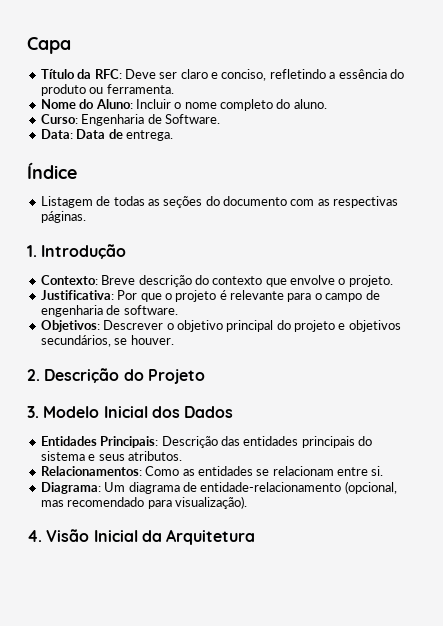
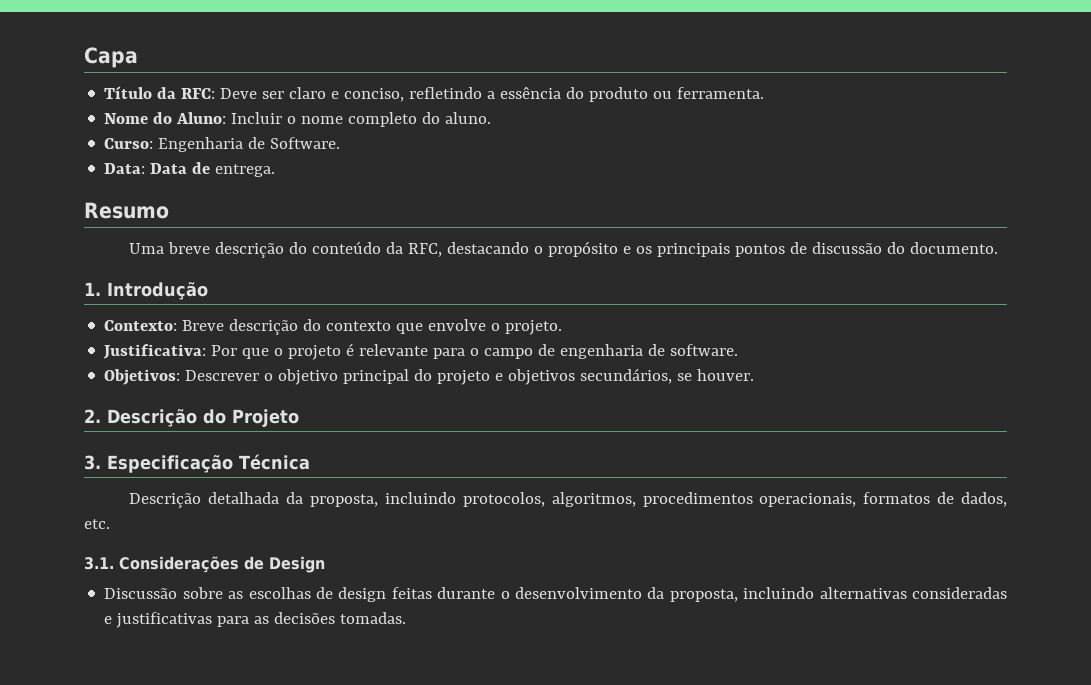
[27,162,77,179] [40,196,399,208] [40,211,86,223] Índice // Listagem de todas as seções do documento com as respectivas páginas. -> [84,202,169,219] [129,241,999,258] Resumo // Uma breve descrição do conteúdo da RFC, destacando o propósito e os principais pontos de discussão do documento.
[43,406,234,418] [40,436,372,448] [40,451,182,461] [40,466,384,476] [40,481,397,494] [40,496,247,509] [27,529,256,545] Modelo Inicial dos Dados // Entidades Principais: Descrição das entidades principais do sistema e seus atributos. // Relacionamentos: Como as entidades se relacionam entre si. // Diagrama: Um diagrama de entidade-relacionamento (opcional, mas recomendado para visualização). // 4. Visão Inicial da Arquitetura -> [107,454,310,473] [129,492,1008,508] [84,519,110,529] [84,556,325,573] [104,587,1007,602] [104,612,407,628] Especificação Técnica // Descrição detalhada da proposta, incluindo protocolos, algoritmos, procedimentos operacionais, formatos de dados, etc. // 3.1. Considerações de Design // Discussão sobre as escolhas de design feitas durante o desenvolvimento da proposta, incluindo alternativas consideradas e justificativas para as decisões tomadas.

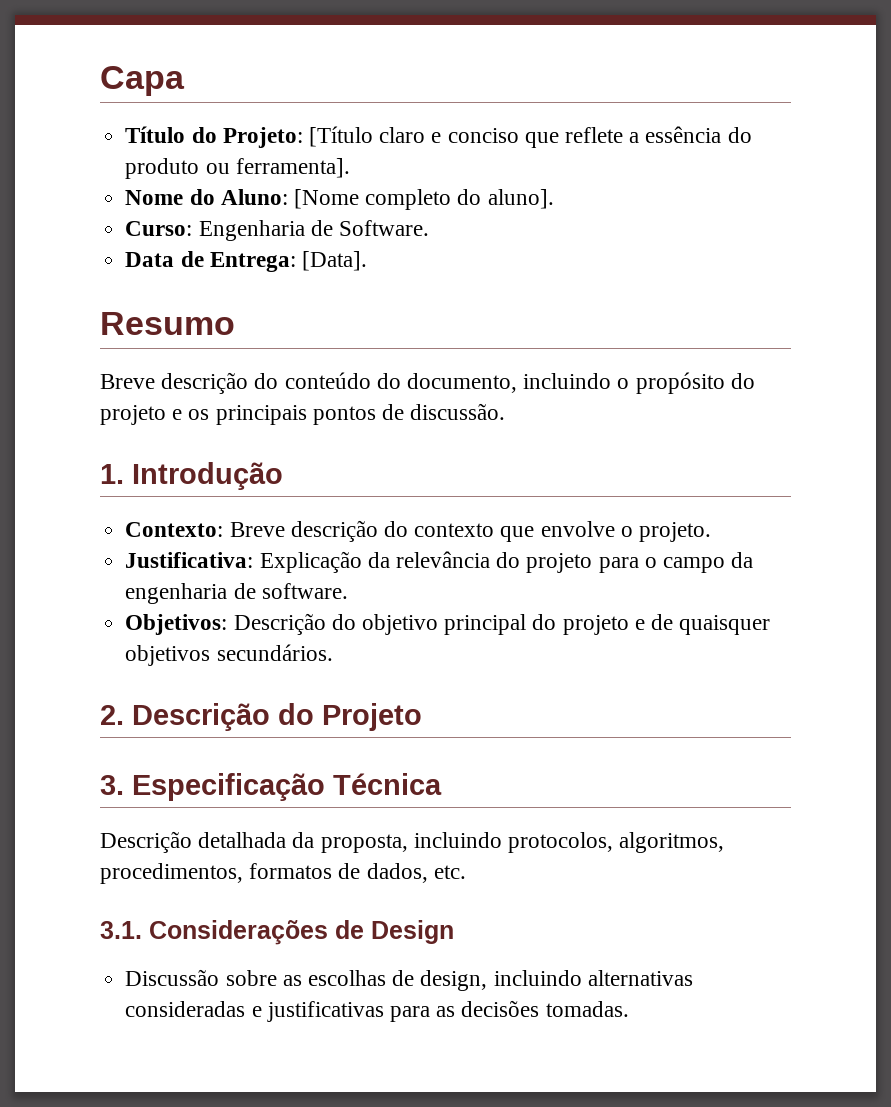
[157,87,483,102] da RFC: Deve ser claro e conciso, refletindo -> [191,126,623,148] do Projeto: [Título claro e conciso que reflete
[677,87,765,99] ferramenta. -> [235,158,350,178] ferramenta].
[231,112,344,124] Incluir o nome -> [293,189,359,209] [Nome
[445,112,492,124] aluno. -> [487,189,554,209] aluno].
[104,163,146,174] Data: -> (429, 228) none
[215,164,276,177] entrega. -> [209,251,367,272] Entrega: [Data].
[129,242,211,254] Uma breve -> [100,374,155,389] Breve
[386,241,619,257] da RFC, destacando o propósito -> [376,372,755,394] [100,405,166,425] do documento, incluindo o propósito do projeto
[812,242,999,254] discussão do documento. -> [410,403,506,420] discussão.
[211,343,429,360] Por que o projeto é relevante -> [259,551,593,573] Explicação da relevância do projeto
[538,344,556,356] de -> [731,552,754,568] da
[185,370,274,381] Descrever o -> [233,613,356,635] Descrição do
[508,368,755,385] objetivos secundários, se houver. -> [650,614,771,635] [125,644,333,666] de quaisquer objetivos secundários.
[642,492,857,507] procedimentos operacionais, -> [100,863,243,884] procedimentos,
[338,587,738,602] design feitas durante o desenvolvimento da proposta, -> [420,970,488,991] design,

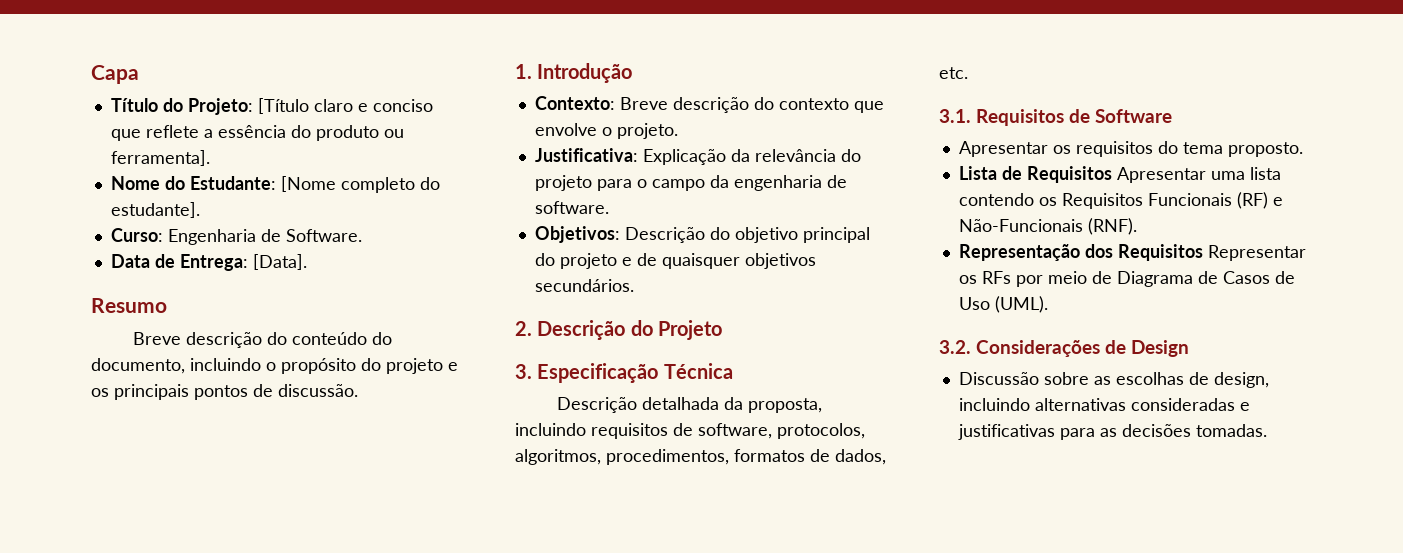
[220,189,288,205] Aluno: -> [189,176,276,190] Estudante:
[487,189,554,209] aluno]. -> [110,202,200,218] estudante].
(502, 840) none -> [591,423,772,439] requisitos de software,
(142, 930) none -> [976,109,1173,126] [958,141,1303,157] [958,166,1281,183] [958,192,1283,209] [958,218,1137,235] [958,244,1306,261] [958,271,1295,287] [958,296,1048,313] [939,340,971,354] Requisitos de Software // Apresentar os requisitos do tema proposto. // Lista de Requisitos Apresentar uma lista contendo os Requisitos Funcionais (RF) e Não-Funcionais (RNF). // Representação dos Requisitos Representar os RFs por meio de Diagrama de Casos de Uso (UML). // 3.2.

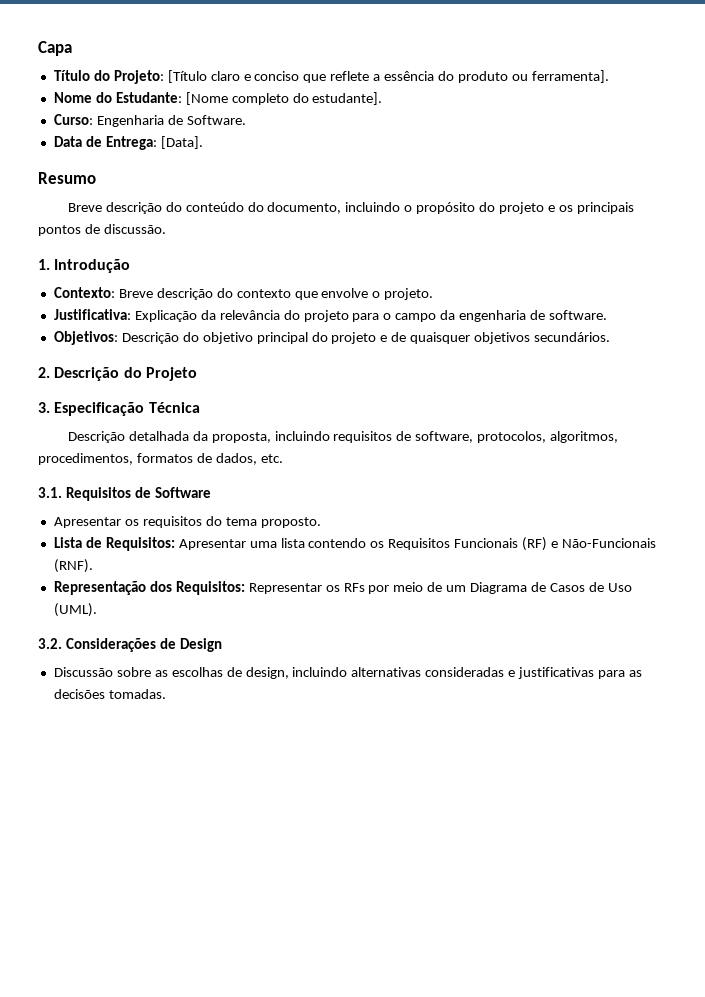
[1026,166,1112,183] Requisitos -> [105,537,175,551] Requisitos:
[1117,244,1203,261] Requisitos -> [175,581,245,595] Requisitos:
(1112, 277) none -> [446,585,467,592] um

